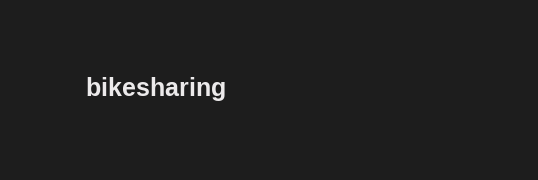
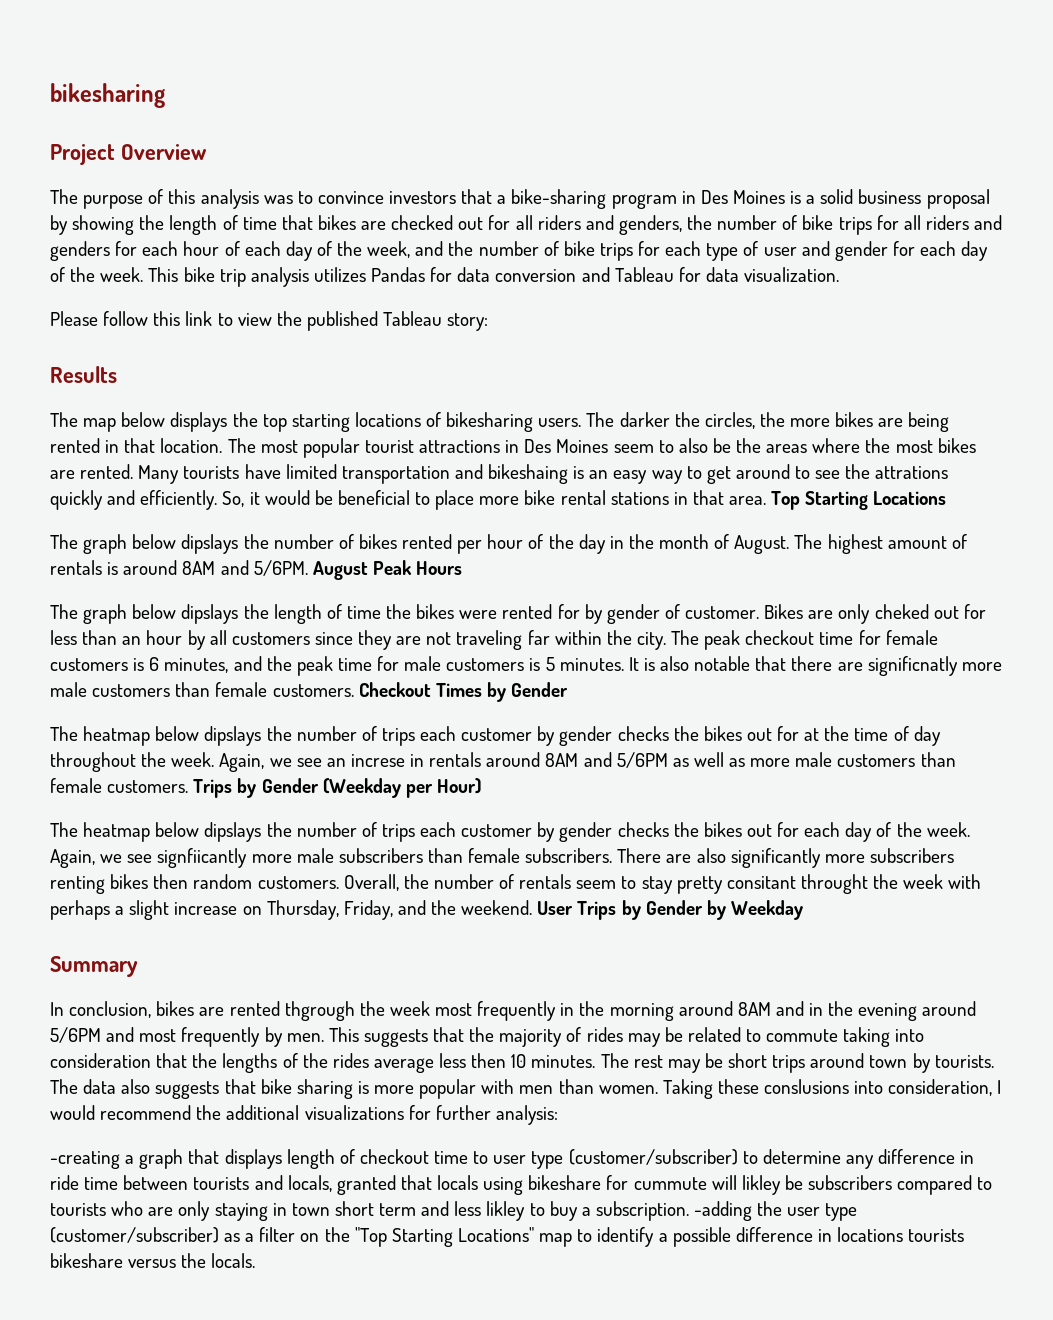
[86,77,226,101] bikesharing -> [50,83,165,108] [50,144,207,165] [50,189,990,209] [50,215,1003,235] [50,241,989,261] [50,267,840,287] [50,311,489,331] [50,366,117,383] [50,412,950,432] [50,438,976,458] [50,464,949,484] [50,490,947,510] [50,534,967,554] [50,560,463,580] [50,604,986,624] [50,630,938,650] [50,656,1002,676] [50,682,569,702] [50,726,941,746] [50,752,956,772] [50,778,481,798] [50,822,970,842] [50,848,954,868] [50,874,982,894] [50,900,803,920] [50,956,138,977] [50,1001,977,1021] [50,1027,925,1047] [50,1053,994,1073] [50,1079,1002,1099] [50,1105,558,1125] [50,1149,975,1169] [50,1175,993,1195] [50,1201,858,1221] [50,1227,965,1247] [50,1253,256,1268] bikesharing // Project Overview // The purpose of this analysis was to convince investors that a bike-sharing program in Des Moines is a solid business proposal by showing the length of time that bikes are checked out for all riders and genders, the number of bike trips for all riders and genders for each hour of each day of the week, and the number of bike trips for each type of user and gender for each day of the week. This bike trip analysis utilizes Pandas for data conversion and Tableau for data visualization. // Please follow this link to view the published Tableau story: // Results // The map below displays the top starting locations of bikesharing users. The darker the circles, the more bikes are being rented in that location. The most popular tourist attractions in Des Moines seem to also be the areas where the most bikes are rented. Many tourists have limited transportation and bikeshaing is an easy way to get around to see the attrations quickly and efficiently. So, it would be beneficial to place more bike rental stations in that area. Top Starting Locations // The graph below dipslays the number of bikes rented per hour of the day in the month of August. The highest amount of rentals is around 8AM and 5/6PM. August Peak Hours // The graph below dipslays the length of time the bikes were rented for by gender of customer. Bikes are only cheked out for less than an hour by all customers since they are not traveling far within the city. The peak checkout time for female customers is 6 minutes, and the peak time for male customers is 5 minutes. It is also notable that there are significnatly more male customers than female customers. Checkout Times by Gender // The heatmap below dipslays the number of trips each customer by gender checks the bikes out for at the time of day throughout the week. Again, we see an increse in rentals around 8AM and 5/6PM as well as more male customers than female customers. Trips by Gender (Weekday per Hour) // The heatmap below dipslays the number of trips each customer by gender checks the bikes out for each day of the week. Again, we see signfiicantly more male subscribers than female subscribers. There are also significantly more subscribers renting bikes then random customers. Overall, the number of rentals seem to stay pretty consitant throught the week with perhaps a slight increase on Thursday, Friday, and the weekend. User Trips by Gender by Weekday // Summary // In conclusion, bikes are rented thgrough the week most frequently in the morning around 8AM and in the evening around 5/6PM and most frequently by men. This suggests that the majority of rides may be related to commute taking into consideration that the lengths of the rides average less then 10 minutes. The rest may be short trips around town by tourists. The data also suggests that bike sharing is more popular with men than women. Taking these conslusions into consideration, I would recommend the additional visualizations for further analysis: // -creating a graph that displays length of checkout time to user type (customer/subscriber) to determine any difference in ride time between tourists and locals, granted that locals using bikeshare for cummute will likley be subscribers compared to tourists who are only staying in town short term and less likley to buy a subscription. -adding the user type (customer/subscriber) as a filter on the "Top Starting Locations" map to identify a possible difference in locations tourists bikeshare versus the locals.

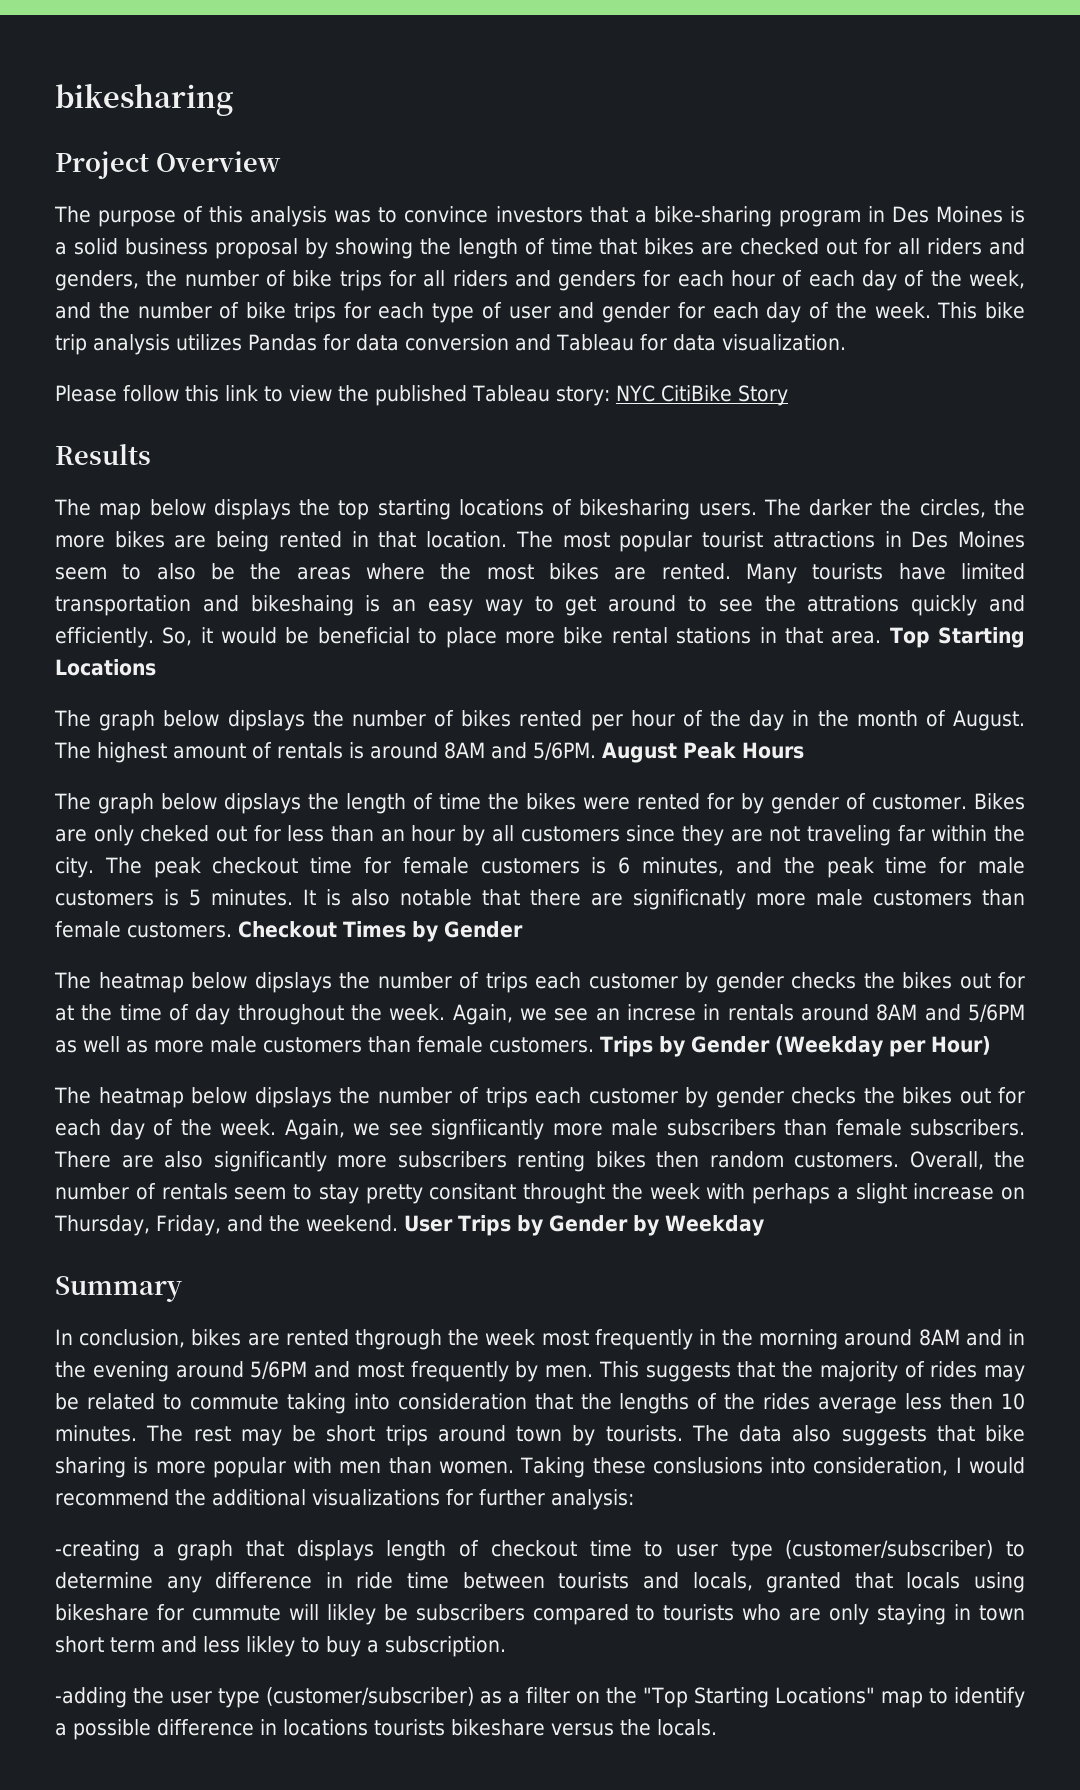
(489, 322) none -> [615,385,788,406] NYC CitiBike Story
(689, 1211) none -> (506, 1646) //

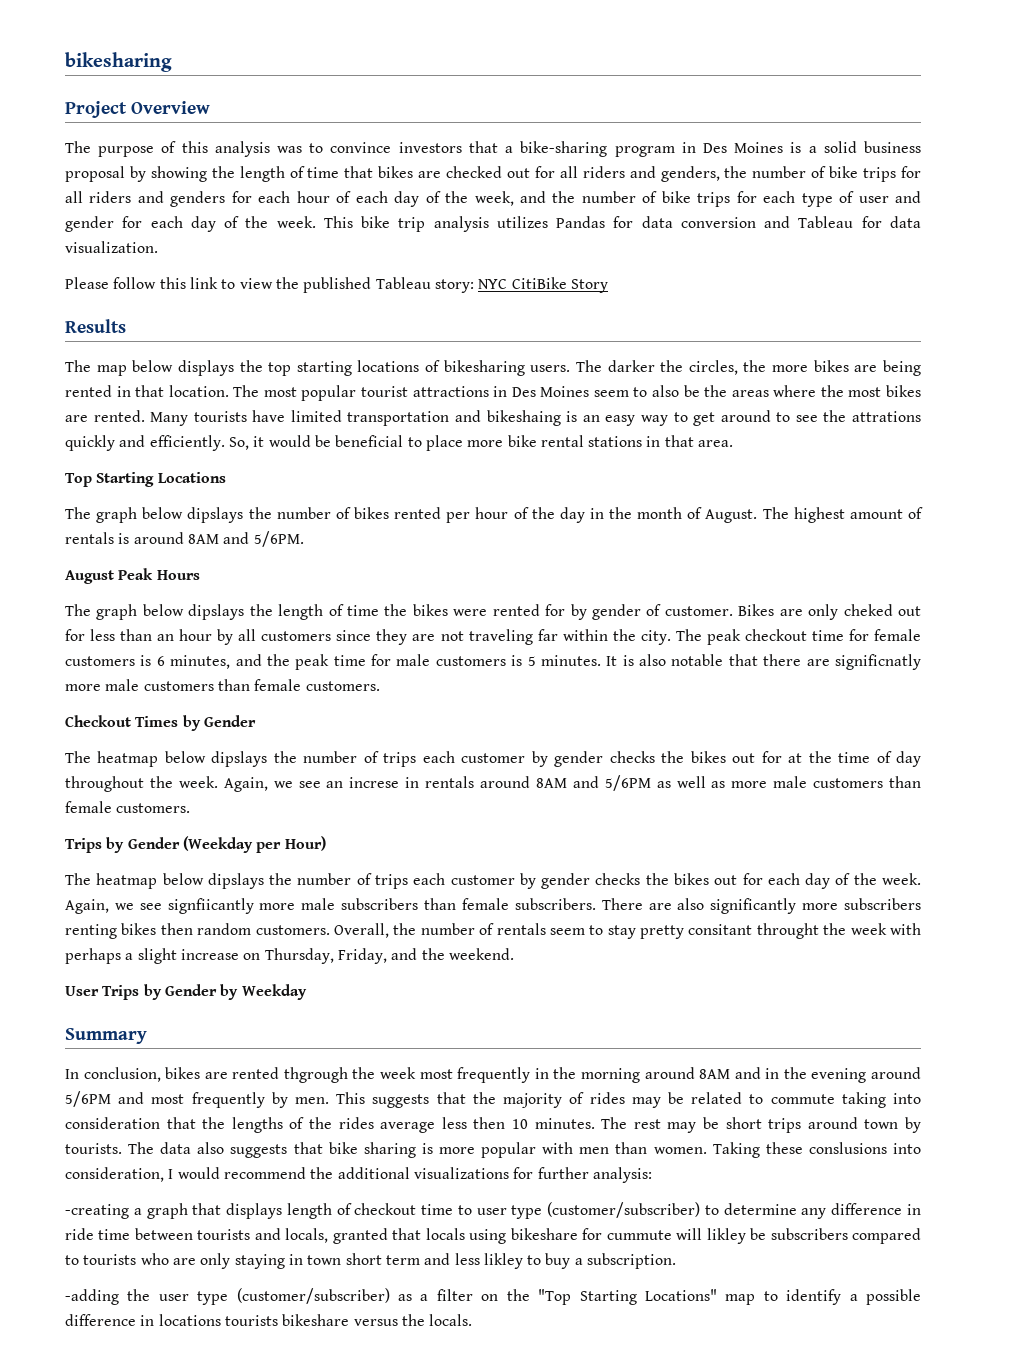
(882, 637) none -> (734, 443) //
(596, 751) none -> (304, 539) //
(232, 930) none -> (380, 686) //
(594, 1045) none -> (191, 808) //
(398, 1223) none -> (514, 954) //

